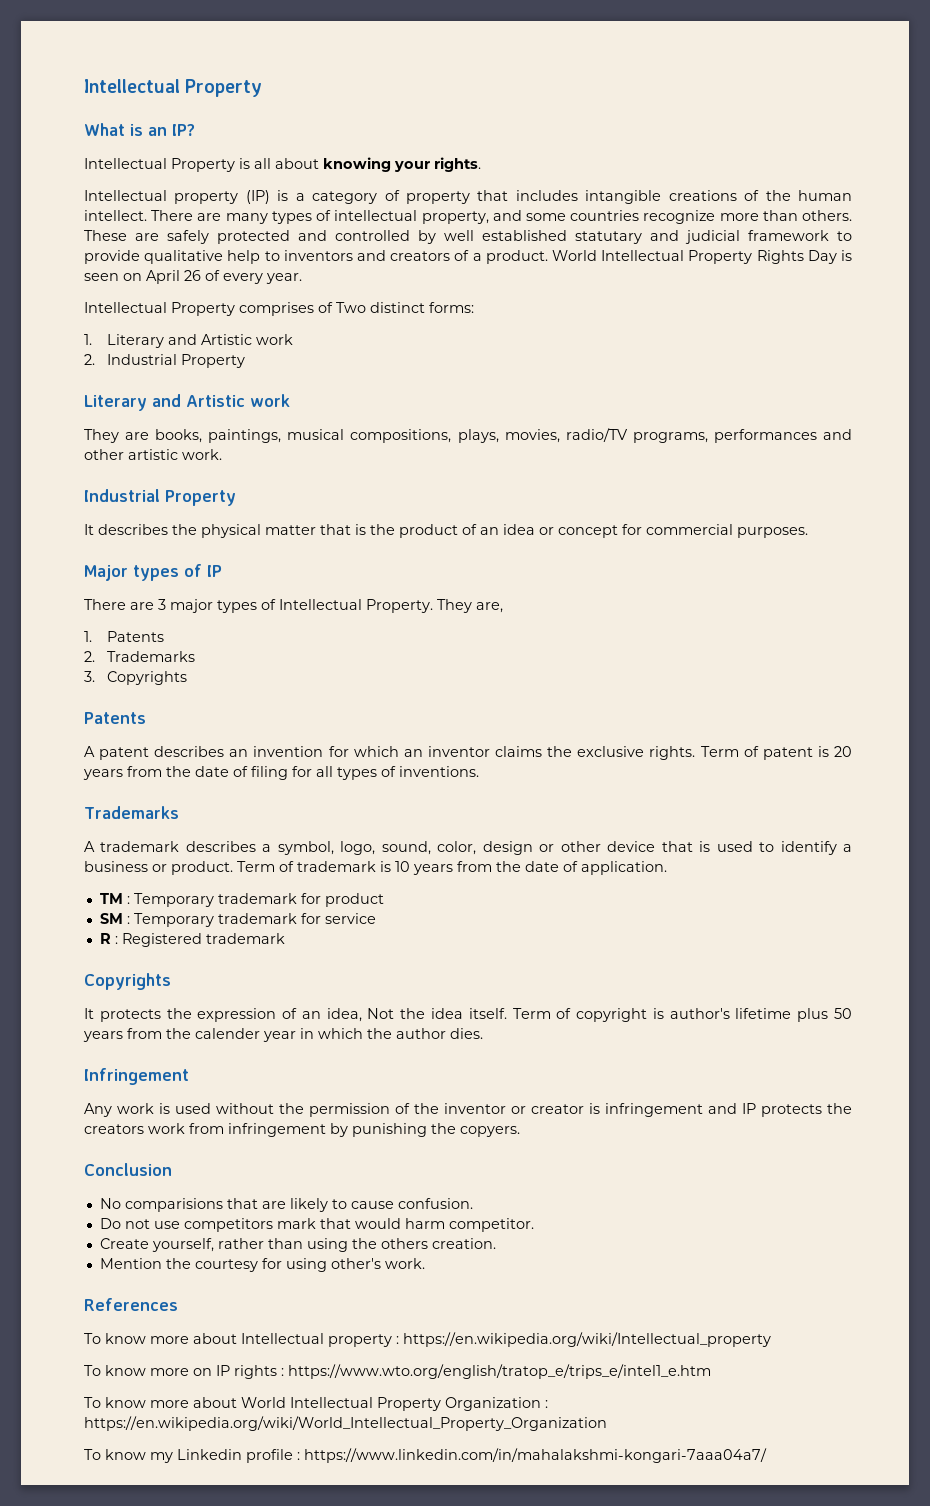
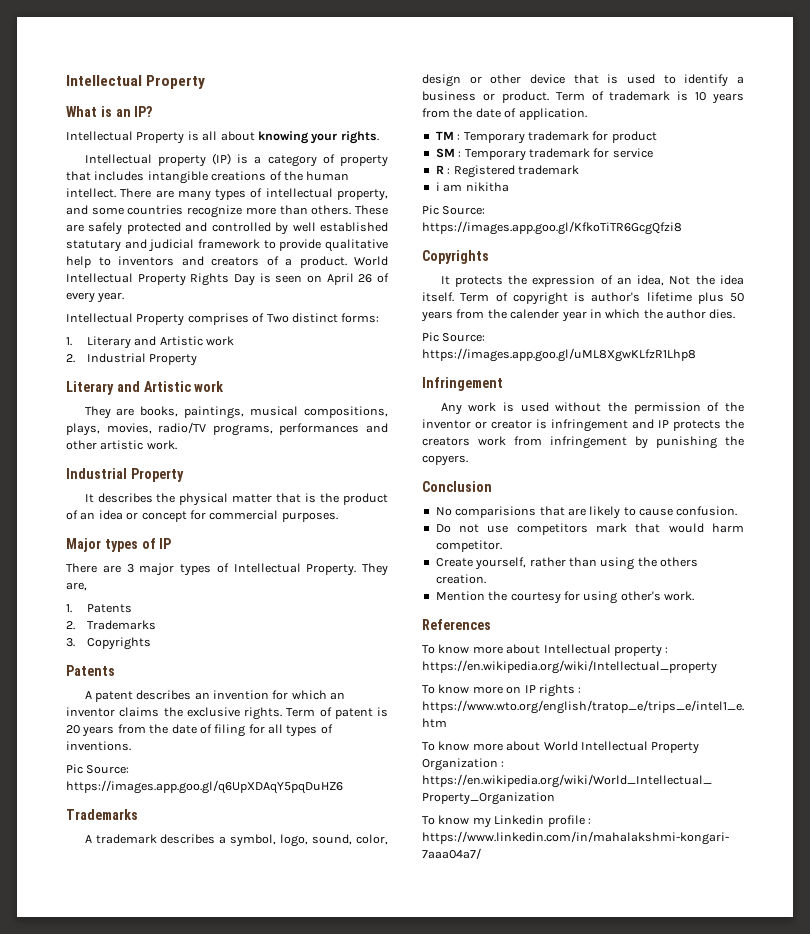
(479, 771) none -> [66,764,130,774] [66,780,343,794] // Pic Source: https://images.app.goo.gl/q6UpXDAqY5pqDuHZ6
(285, 938) none -> [435,182,509,192] [422,205,486,215] [422,221,682,235] // i am nikitha // Pic Source: https://images.app.goo.gl/KfkoTiTR6GcgQfzi8
(483, 1033) none -> [422,332,486,342] [422,348,696,362] // Pic Source: https://images.app.goo.gl/uML8XgwKLfzR1Lhp8

